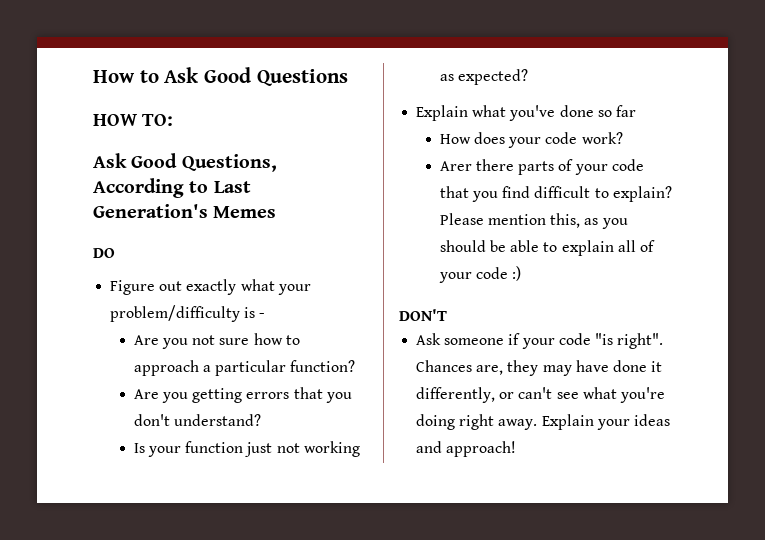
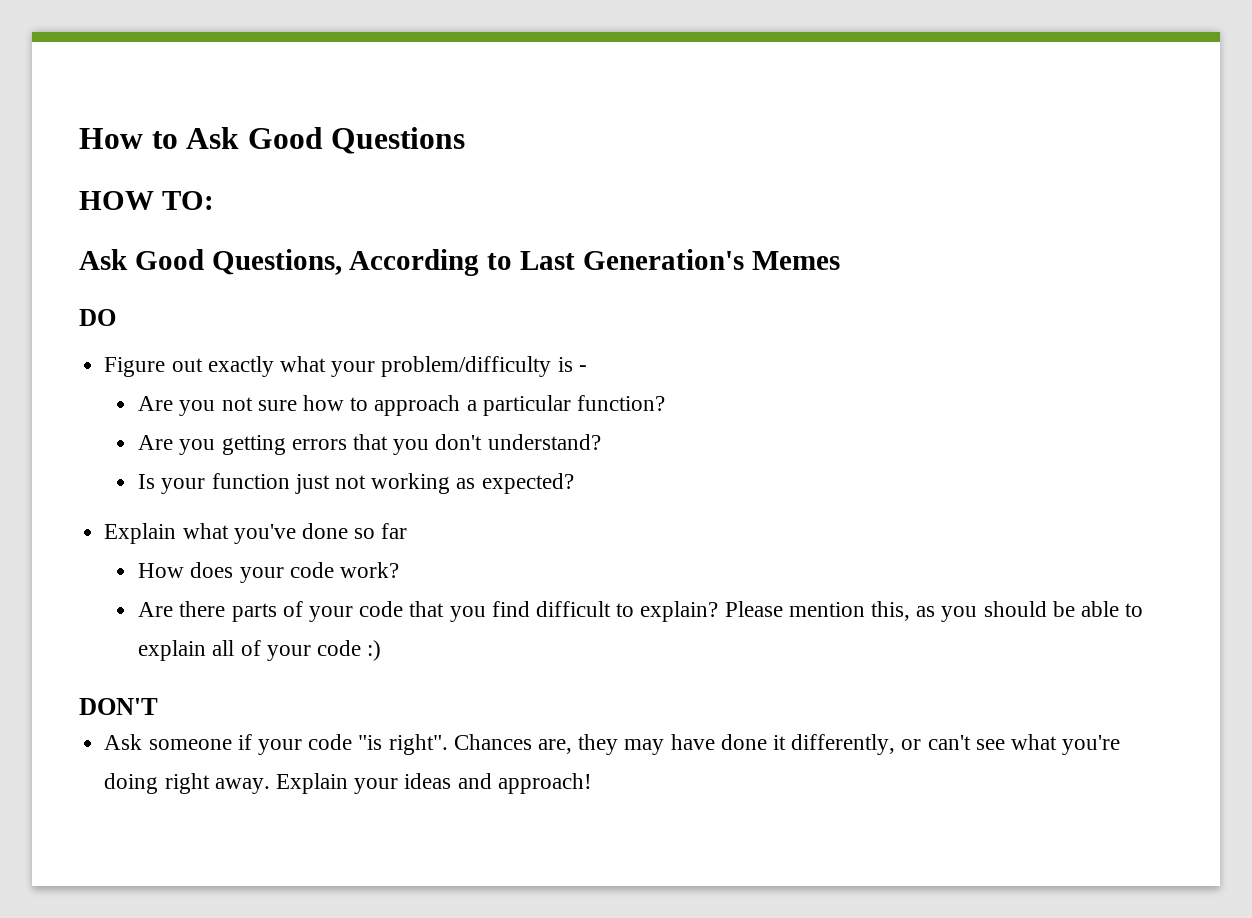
[439,161,472,171] Arer -> [138,602,174,617] Are

